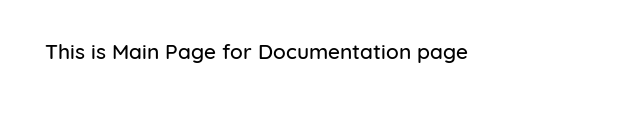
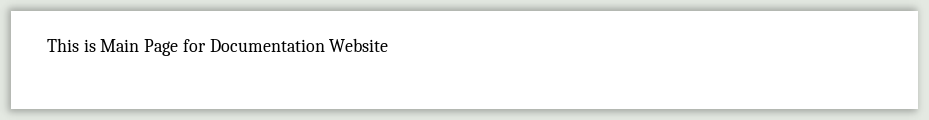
[417,48,468,63] page -> [329,38,389,52] Website

